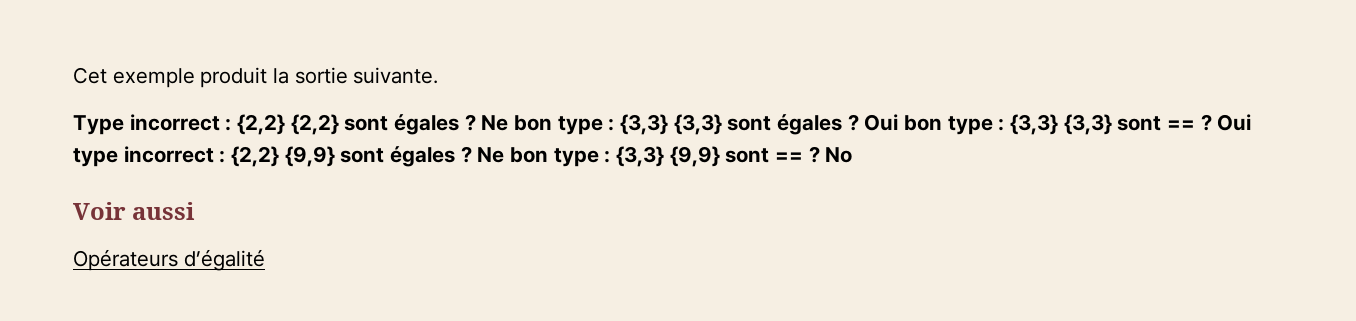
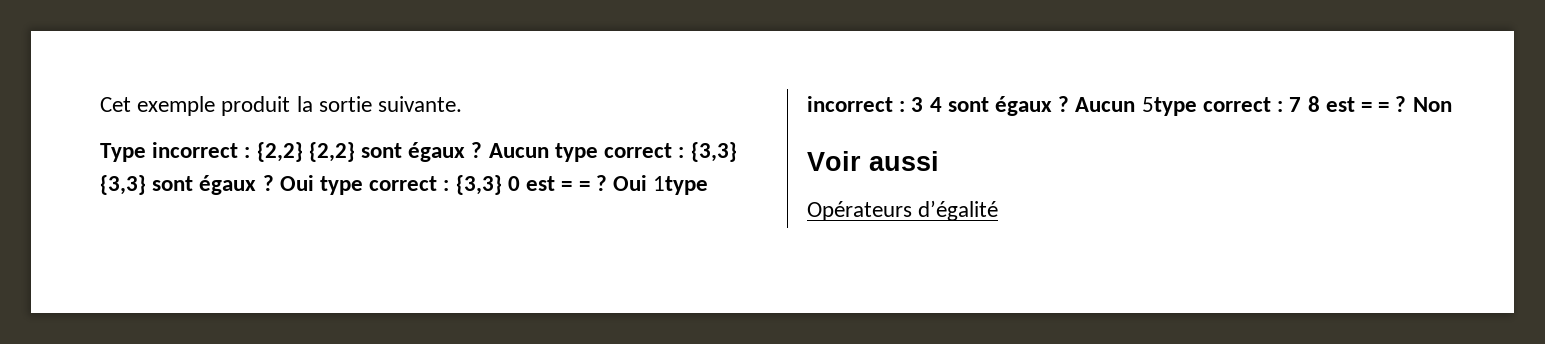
[394,114,1252,135] [73,146,853,167] égales ? Ne bon type : {3,3} {3,3} sont égales ? Oui bon type : {3,3} {3,3} sont == ? Oui type incorrect : {2,2} {9,9} sont égales ? Ne bon type : {3,3} {9,9} sont == ? No -> [408,142,737,162] [100,175,709,195] [807,96,1452,116] égaux ? Aucun type correct : {3,3} {3,3} sont égaux ? Oui type correct : {3,3} 0 est = = ? Oui 1type incorrect : 3 4 sont égaux ? Aucun 5type correct : 7 8 est = = ? Non

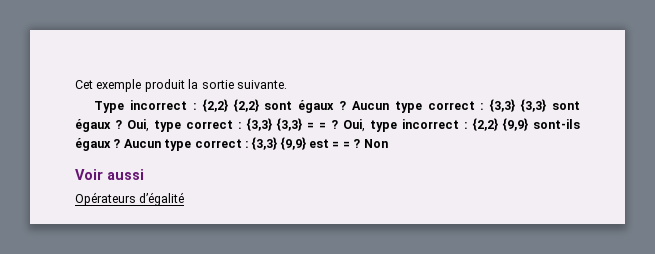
[279,175,709,195] [807,96,1320,116] Oui type correct : {3,3} 0 est = = ? Oui 1type incorrect : 3 4 sont égaux ? Aucun 5type correct : 7 8 -> [127,118,580,132] [75,137,306,151] Oui, type correct : {3,3} {3,3} = = ? Oui, type incorrect : {2,2} {9,9} sont-ils égaux ? Aucun type correct : {3,3} {9,9}

